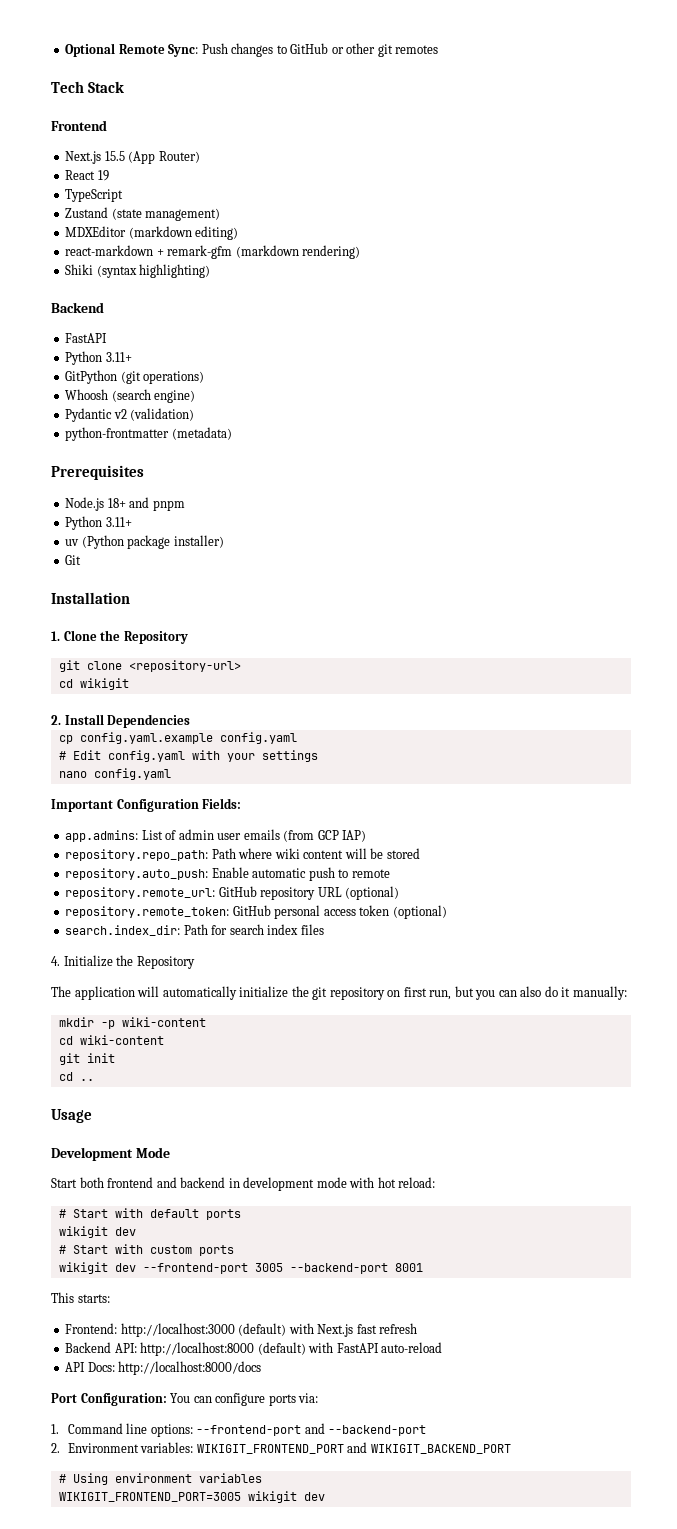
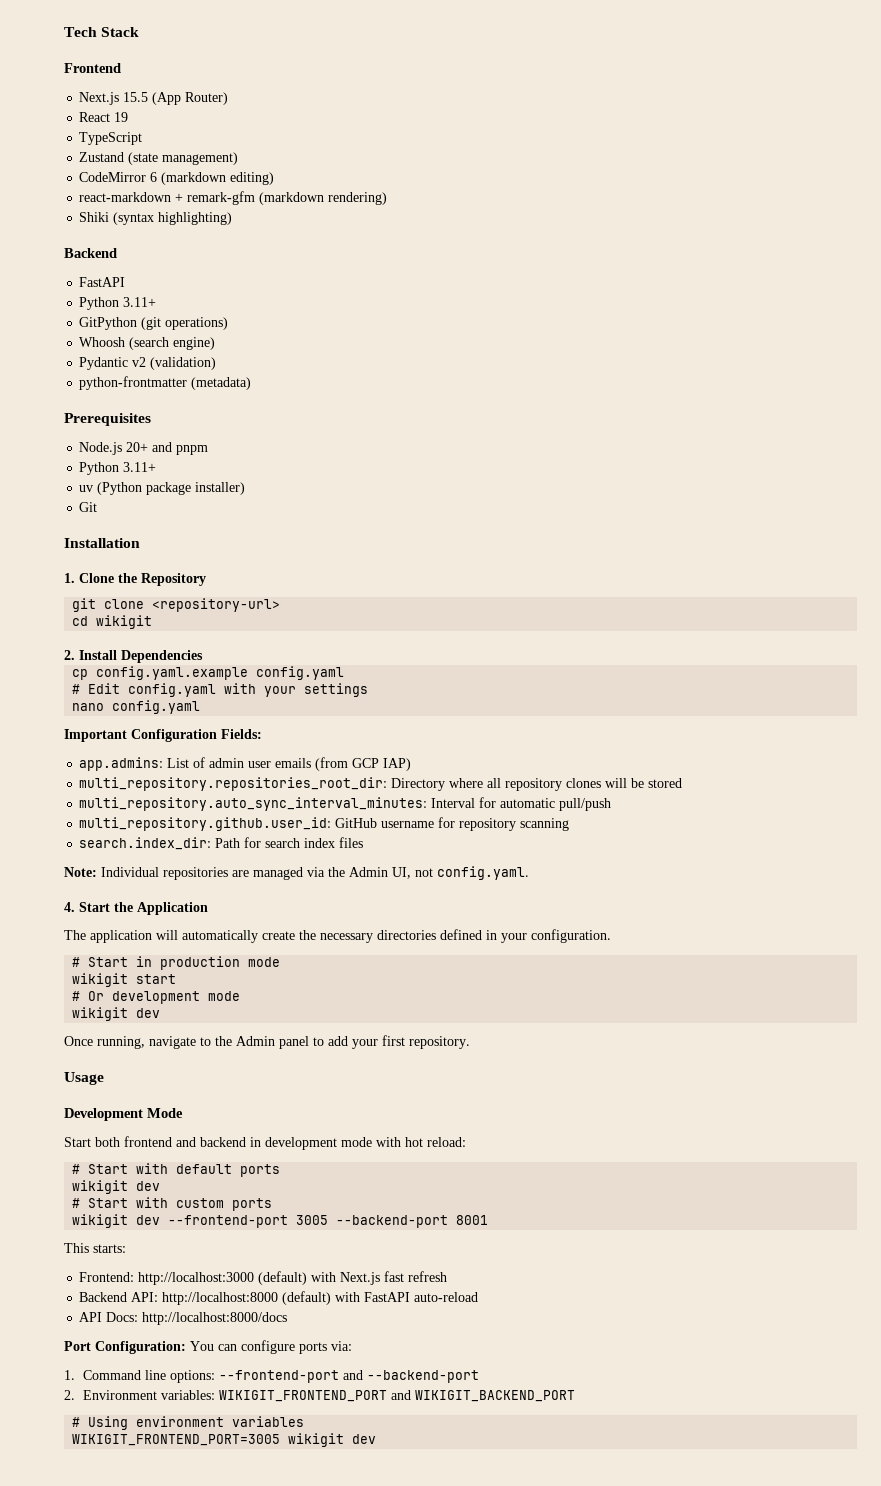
[65,43,439,57] Optional Remote Sync: Push changes to GitHub or other git remotes // -> (64, 32) none
[65,226,127,237] MDXEditor -> [79,172,158,182] CodeMirror 6
[107,498,126,508] 18+ -> [126,442,149,452] 20+
[65,848,420,861] [65,867,390,881] [65,886,400,900] [65,905,447,919] repository.repo_path: Path where wiki content will be stored // repository.auto_push: Enable automatic push to remote // repository.remote_url: GitHub repository URL (optional) // repository.remote_token: GitHub personal access token (optional) -> [79,777,683,791] [79,797,612,811] [79,817,570,831] multi_repository.repositories_root_dir: Directory where all repository clones will be stored // multi_repository.auto_sync_interval_minutes: Interval for automatic pull/push // multi_repository.github.user_id: GitHub username for repository scanning
[51,955,195,969] [51,986,627,1000] [58,1017,206,1029] [58,1035,164,1045] [58,1053,115,1065] [58,1072,94,1081] 4. Initialize the Repository // The application will automatically initialize the git repository on first run, but you can also do it manually: // mkdir -p wiki-content // cd wiki-content // git init // cd .. -> [64,866,529,880] [64,902,208,915] [64,929,611,943] [72,956,281,970] [72,973,177,987] [72,991,241,1004] [72,1007,161,1021] [64,1035,470,1049] Note: Individual repositories are managed via the Admin UI, not config.yaml. // 4. Start the Application // The application will automatically create the necessary directories defined in your configuration. // # Start in production mode // wikigit start // # Or development mode // wikigit dev // Once running, navigate to the Admin panel to add your first repository.

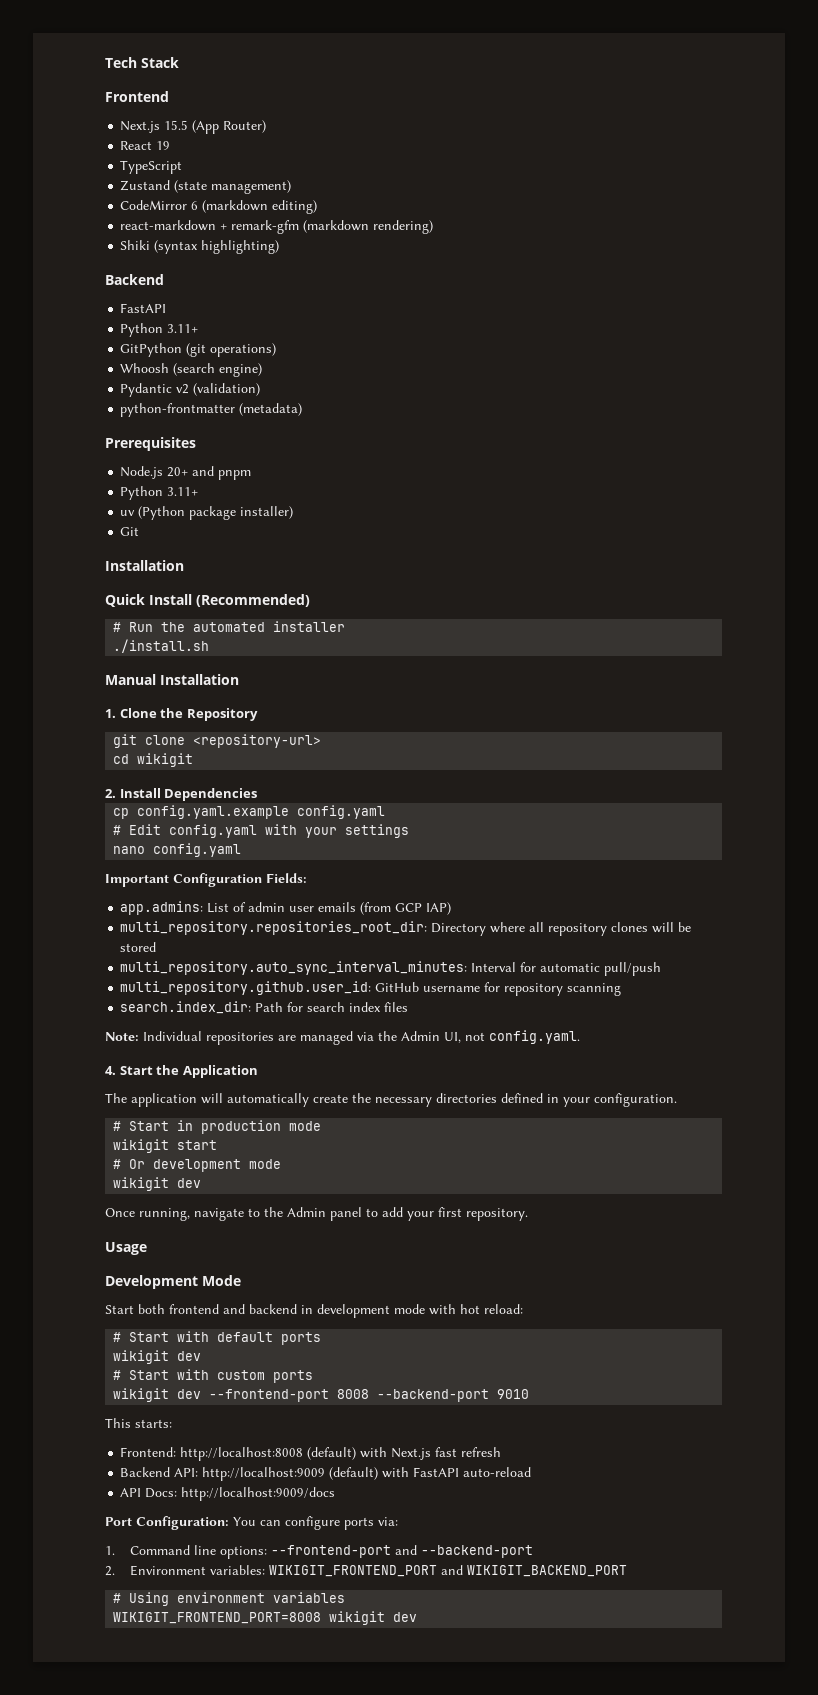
(140, 543) none -> [105,594,310,607] [113,621,346,632] [113,639,210,653] [105,674,239,685] // Quick Install (Recommended) // # Run the automated installer // ./install.sh // Manual Installation
[296,1215,489,1228] 3005 --backend-port 8001 -> [337,1389,530,1402] 8008 --backend-port 9010
[138,1272,255,1285] http://localhost:3000 -> [180,1447,304,1461] http://localhost:8008
[162,1292,279,1305] http://localhost:8000 -> [202,1467,326,1481] http://localhost:9009
[142,1312,288,1325] http://localhost:8000/docs -> [181,1487,336,1501] http://localhost:9009/docs
[72,1434,281,1446] WIKIGIT_FRONTEND_PORT=3005 -> [113,1612,322,1624] WIKIGIT_FRONTEND_PORT=8008

